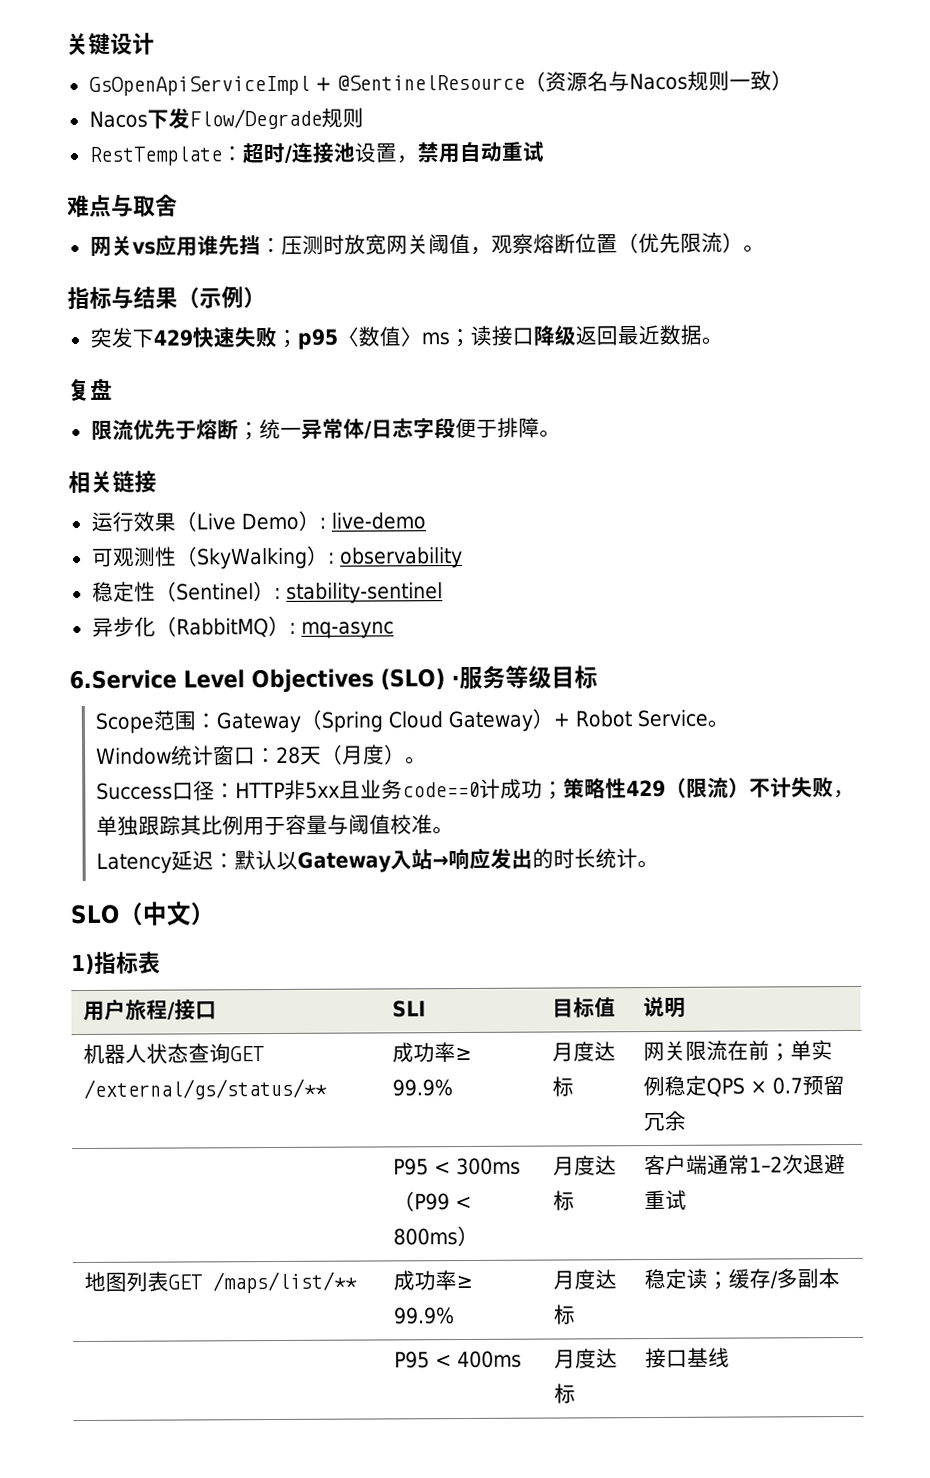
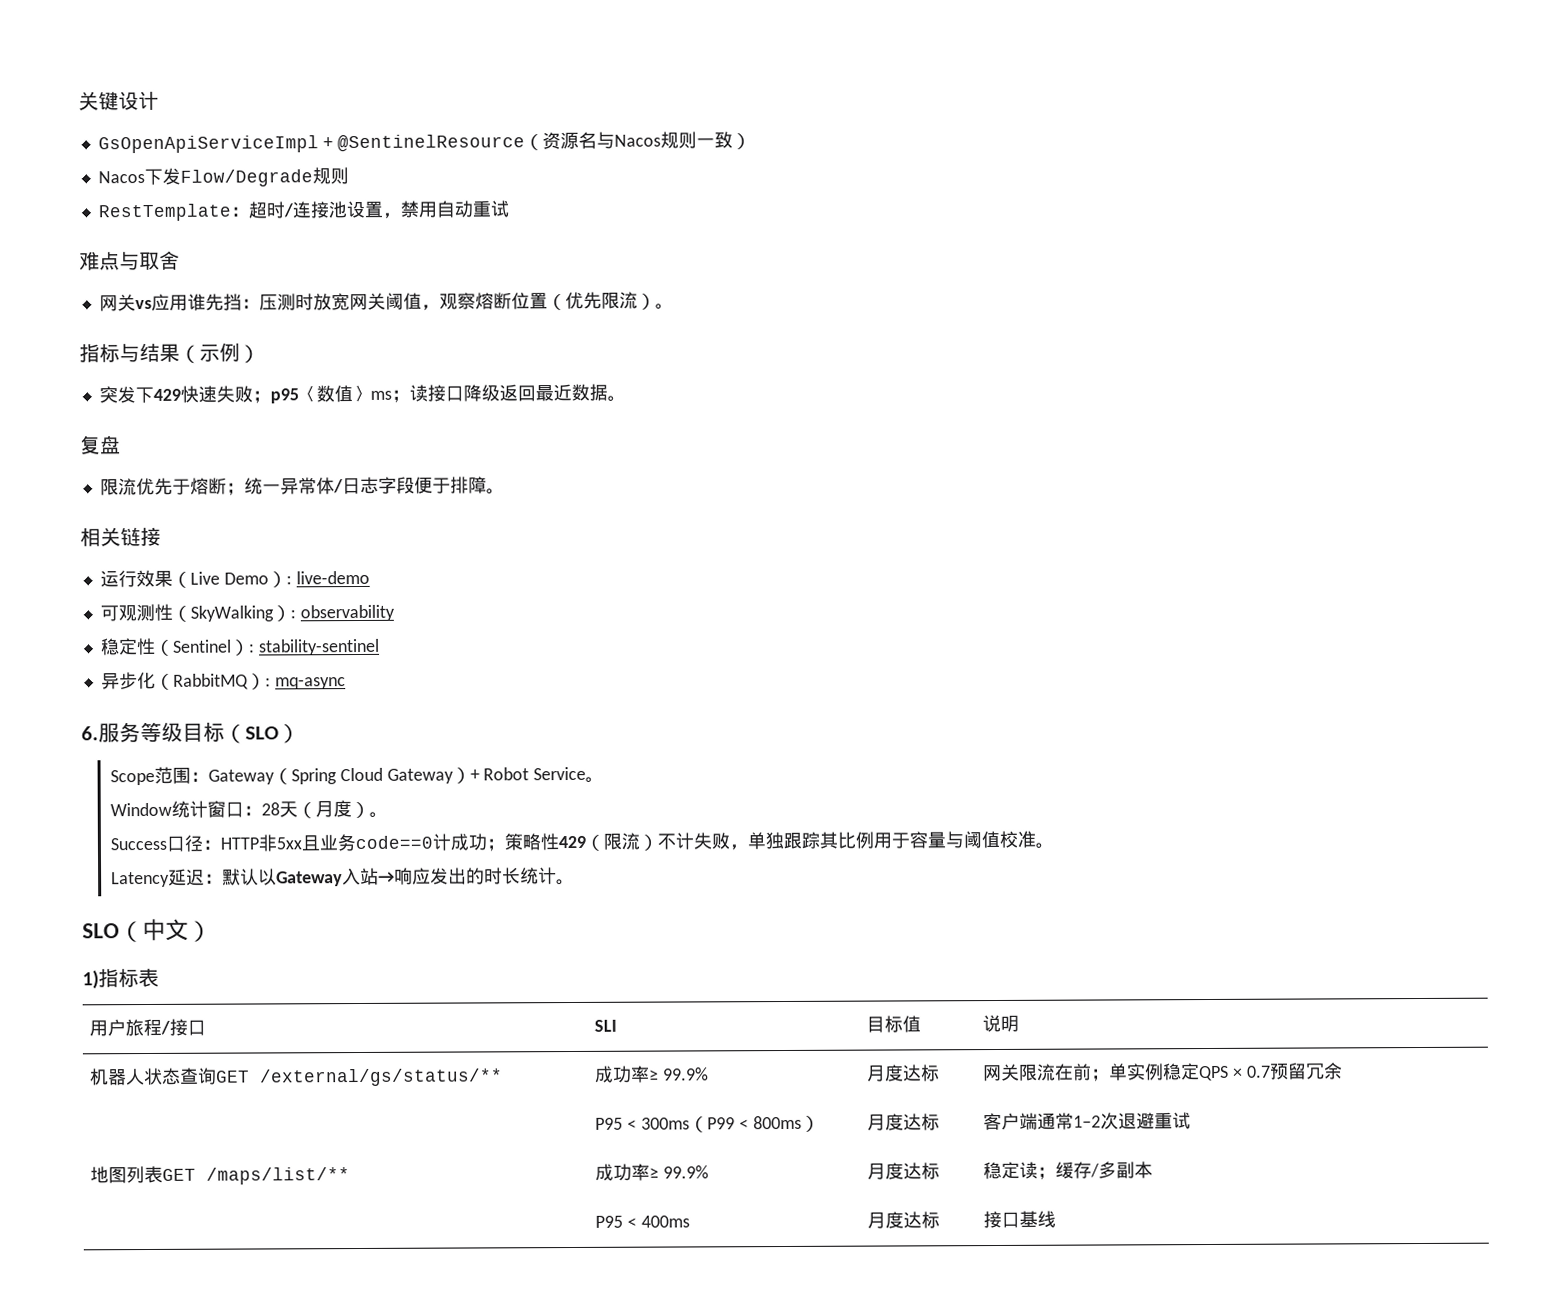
[69,668,460,693] 6.Service Level Objectives (SLO) · -> [81,726,99,741] 6.
(598, 677) none -> [224,723,300,744] （SLO）

